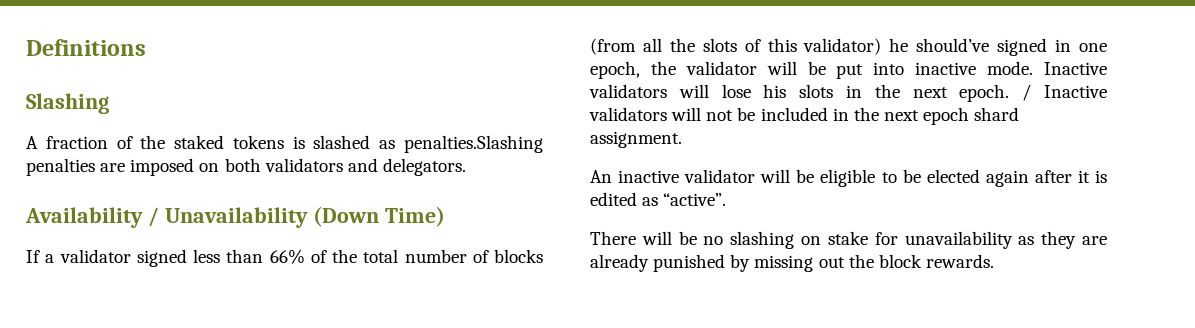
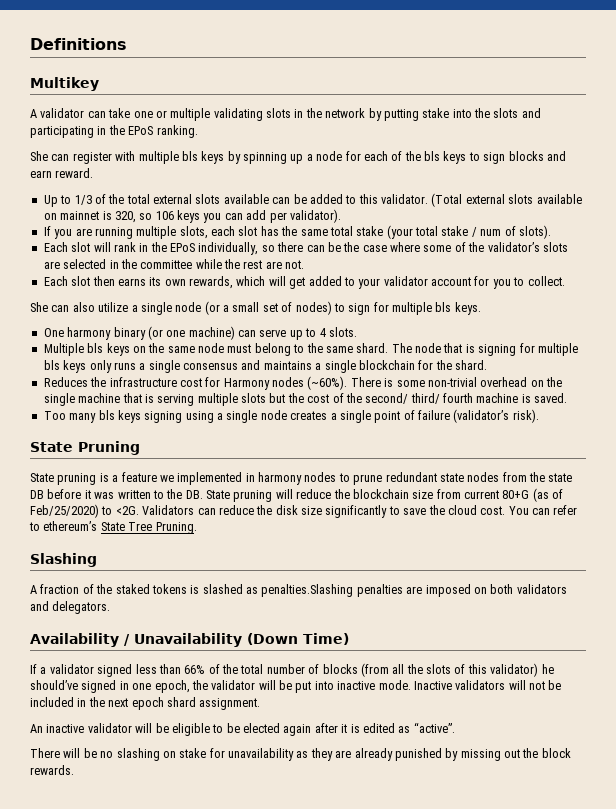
(146, 47) none -> [30,77,99,91] [30,108,541,121] [30,125,198,138] [30,151,566,164] [30,168,94,178] [43,193,582,207] [43,209,341,223] [43,225,551,239] [43,242,568,255] [43,259,305,269] [43,276,565,289] [30,301,481,315] [43,326,357,340] [43,343,578,356] [43,360,487,373] [43,376,562,390] [43,393,568,406] [43,409,539,423] [30,441,140,455] [30,472,573,485] [30,488,564,502] [30,504,578,518] [29,521,197,534] // Multikey // A validator can take one or multiple validating slots in the network by putting stake into the slots and participating in the EPoS ranking. // She can register with multiple bls keys by spinning up a node for each of the bls keys to sign blocks and earn reward. // Up to 1/3 of the total external slots available can be added to this validator. (Total external slots available on mainnet is 320, so 106 keys you can add per validator). // If you are running multiple slots, each slot has the same total stake (your total stake / num of slots). // Each slot will rank in the EPoS individually, so there can be the case where some of the validator’s slots are selected in the committee while the rest are not. // Each slot then earns its own rewards, which will get added to your validator account for you to collect. // She can also utilize a single node (or a small set of nodes) to sign for multiple bls keys. // One harmony binary (or one machine) can serve up to 4 slots. // Multiple bls keys on the same node must belong to the same shard. The node that is signing for multiple bls keys only runs a single consensus and maintains a single blockchain for the shard. // Reduces the infrastructure cost for Harmony nodes (~60%). There is some non-trivial overhead on the single machine that is serving multiple slots but the cost of the second/ third/ fourth machine is saved. // Too many bls keys signing using a single node creates a single point of failure (validator’s risk). // State Pruning // State pruning is a feature we implemented in harmony nodes to prune redundant state nodes from the state DB before it was written to the DB. State pruning will reduce the blockchain size from current 80+G (as of Feb/25/2020) to <2G. Validators can reduce the disk size significantly to save the cloud cost. You can refer to ethereum’s State Tree Pruning.
[721,84,1107,102] [589,107,702,121] lose his slots in the next epoch. / Inactive validators will -> (526, 685) none

